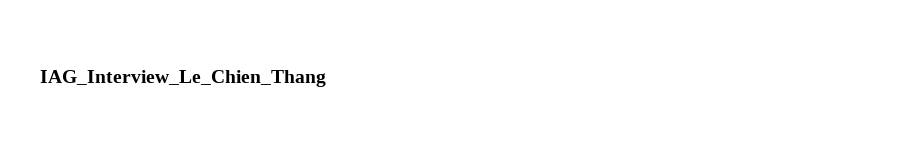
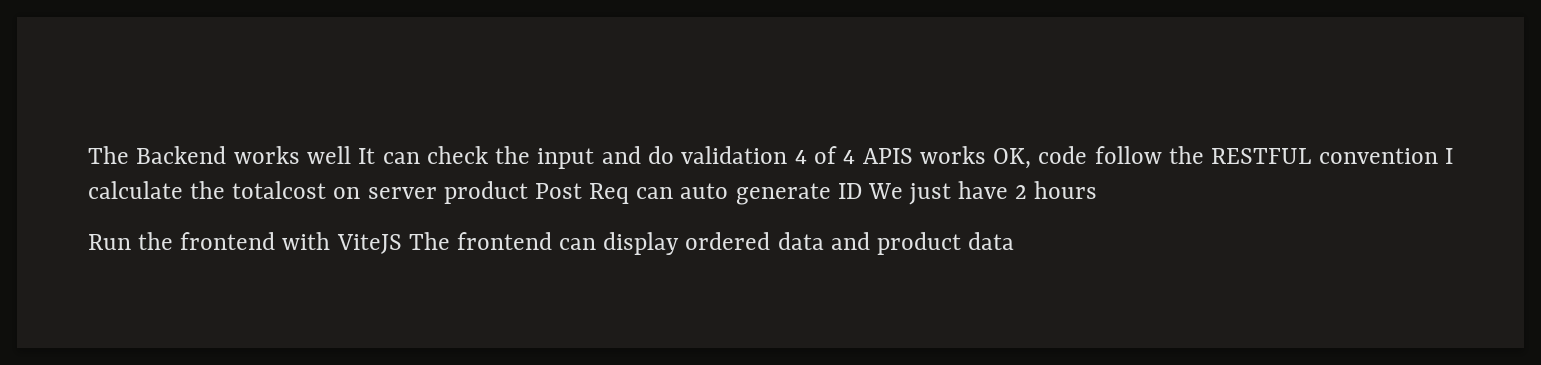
[40,70,326,87] IAG_Interview_Le_Chien_Thang -> [88,146,1454,169] [88,181,1098,205] [88,232,1015,255] The Backend works well It can check the input and do validation 4 of 4 APIS works OK, code follow the RESTFUL convention I calculate the totalcost on server product Post Req can auto generate ID We just have 2 hours // Run the frontend with ViteJS The frontend can display ordered data and product data

